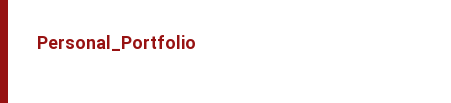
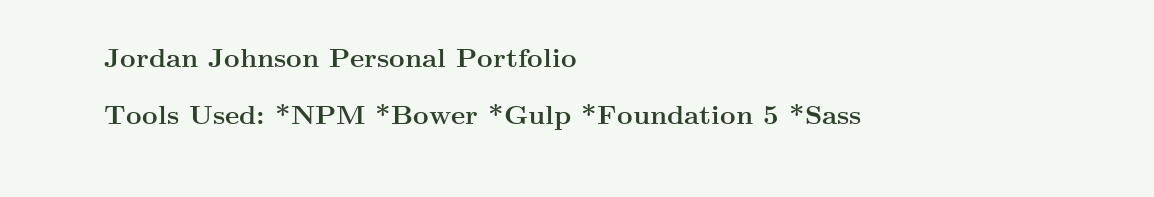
[37,35,196,51] Personal_Portfolio -> [104,49,577,67] [104,104,861,130] Jordan Johnson Personal Portfolio // Tools Used: *NPM *Bower *Gulp *Foundation 5 *Sass

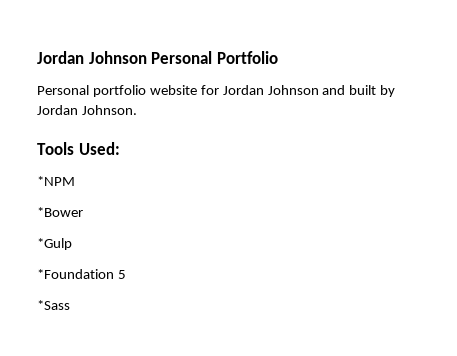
(577, 58) none -> [37,85,396,97] [37,105,137,115] // Personal portfolio website for Jordan Johnson and built by Jordan Johnson.
(265, 115) none -> (120, 148) //
(365, 114) none -> (75, 181) //
(478, 114) none -> (83, 212) //
(571, 117) none -> (72, 244) //
(779, 115) none -> (126, 274) //

